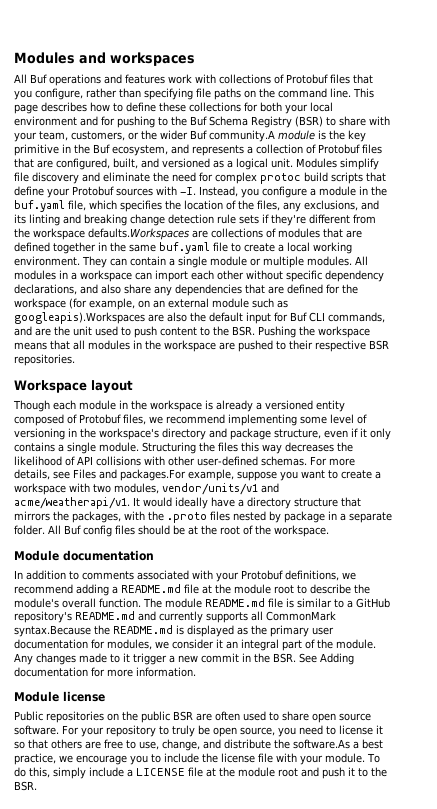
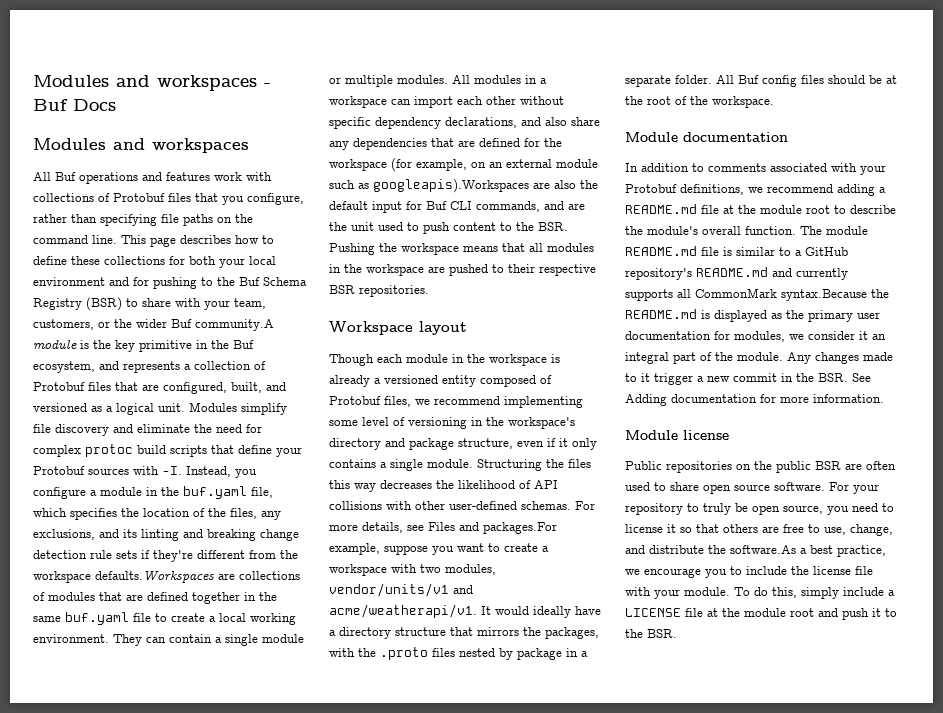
[14,52,195,66] Modules and workspaces -> [33,75,271,91] [33,99,116,111] [33,138,249,153] Modules and workspaces - Buf Docs // Modules and workspaces

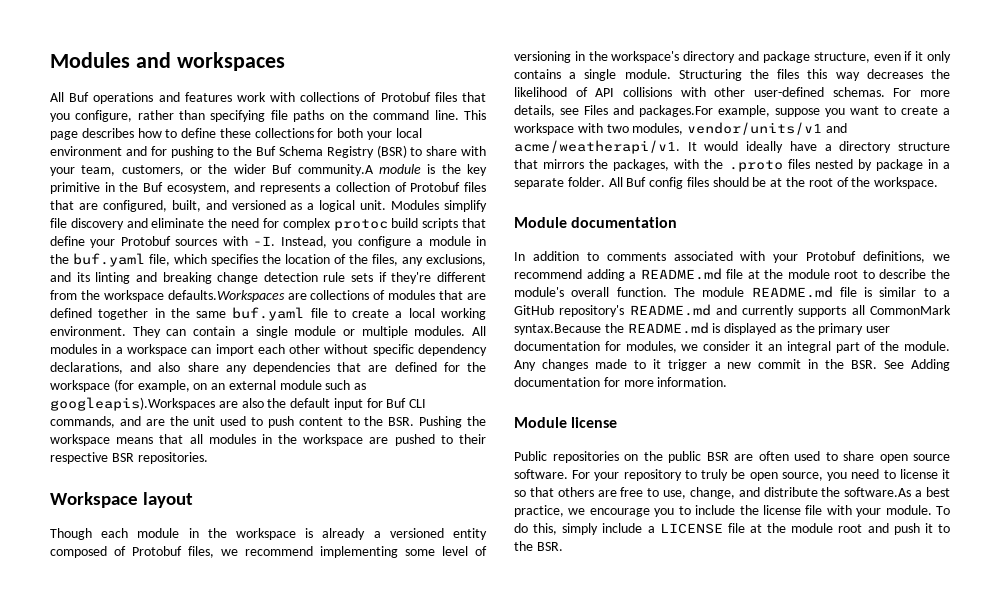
[33,75,271,91] [33,99,116,111] [33,138,249,153] Modules and workspaces - Buf Docs // Modules and workspaces -> [50,52,285,71] Modules and workspaces

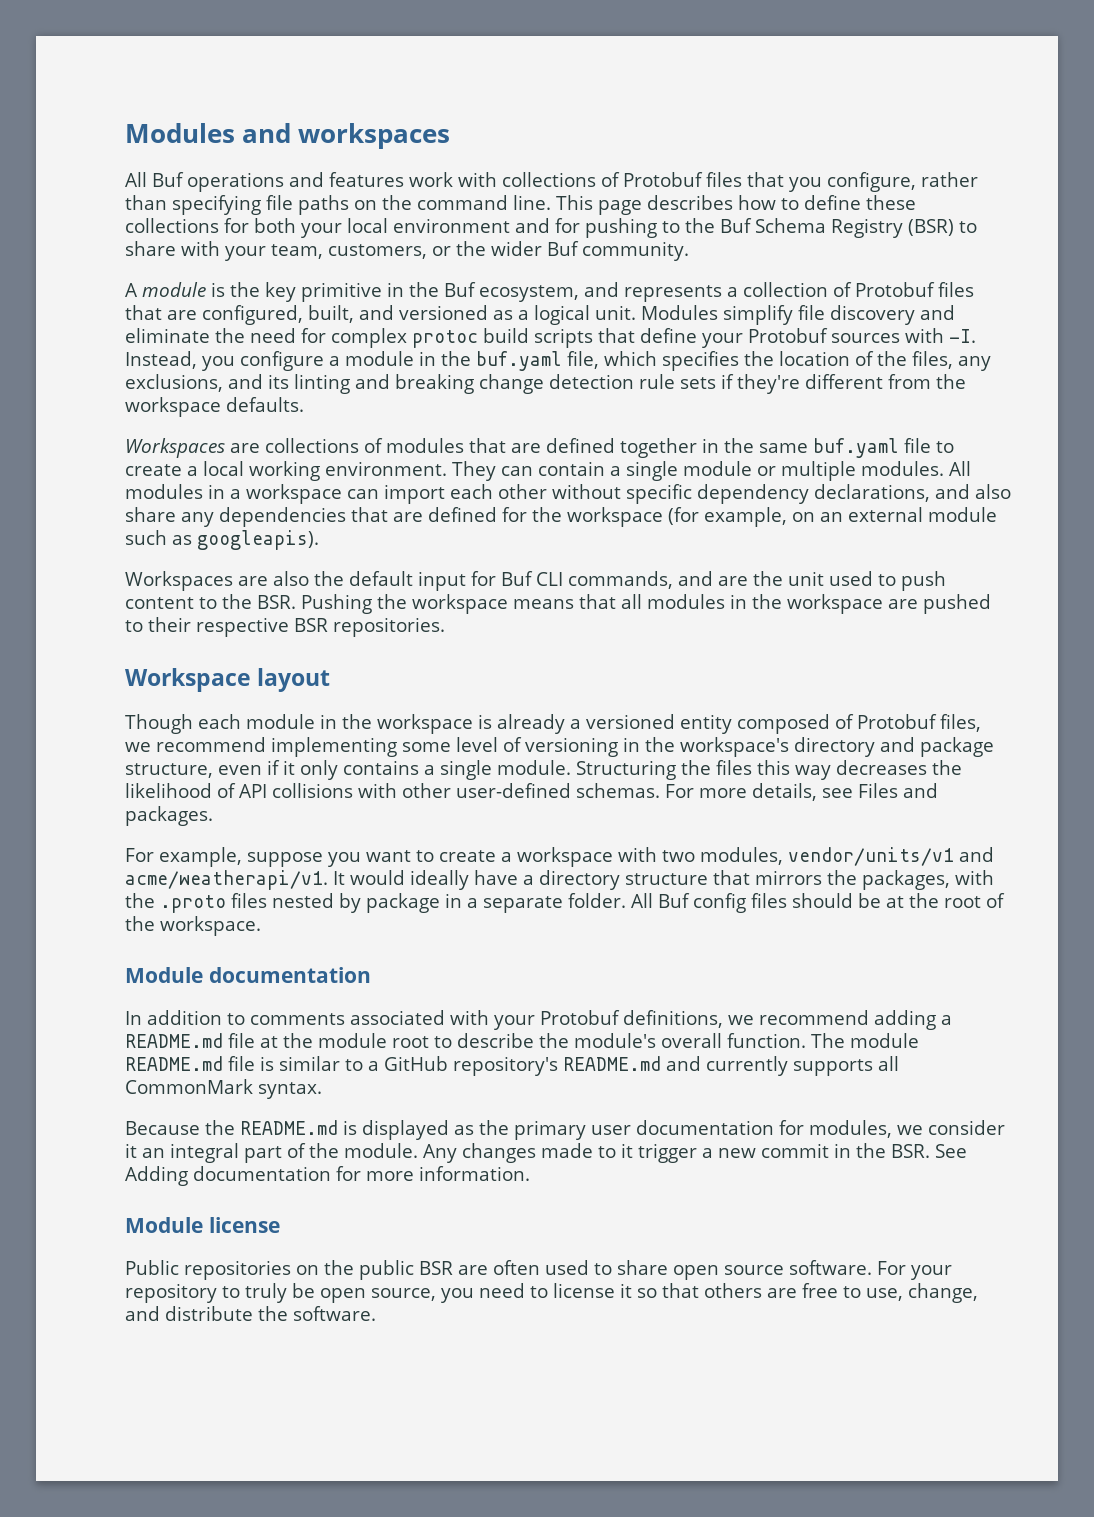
[297,164,374,176] community.A -> [582,241,689,261] [125,283,138,297] community. // A
[167,290,285,302] defaults.Workspaces -> [226,397,304,412] [125,438,225,458] defaults. // Workspaces
[50,397,215,411] googleapis).Workspaces -> [197,530,319,550] [125,571,233,591] googleapis). // Workspaces
[639,105,713,117] packages.For -> [125,806,213,826] [125,848,154,862] packages. // For
[514,324,601,335] syntax.Because -> [258,1082,322,1099] [125,1121,200,1135] syntax. // Because
[844,487,951,497] [514,505,950,517] [514,523,951,535] [514,541,563,551] software.As a best practice, we encourage you to include the license file with your module. To do this, simply include a LICENSE file at the module root and push it to the BSR. -> [293,1306,376,1321] software.

